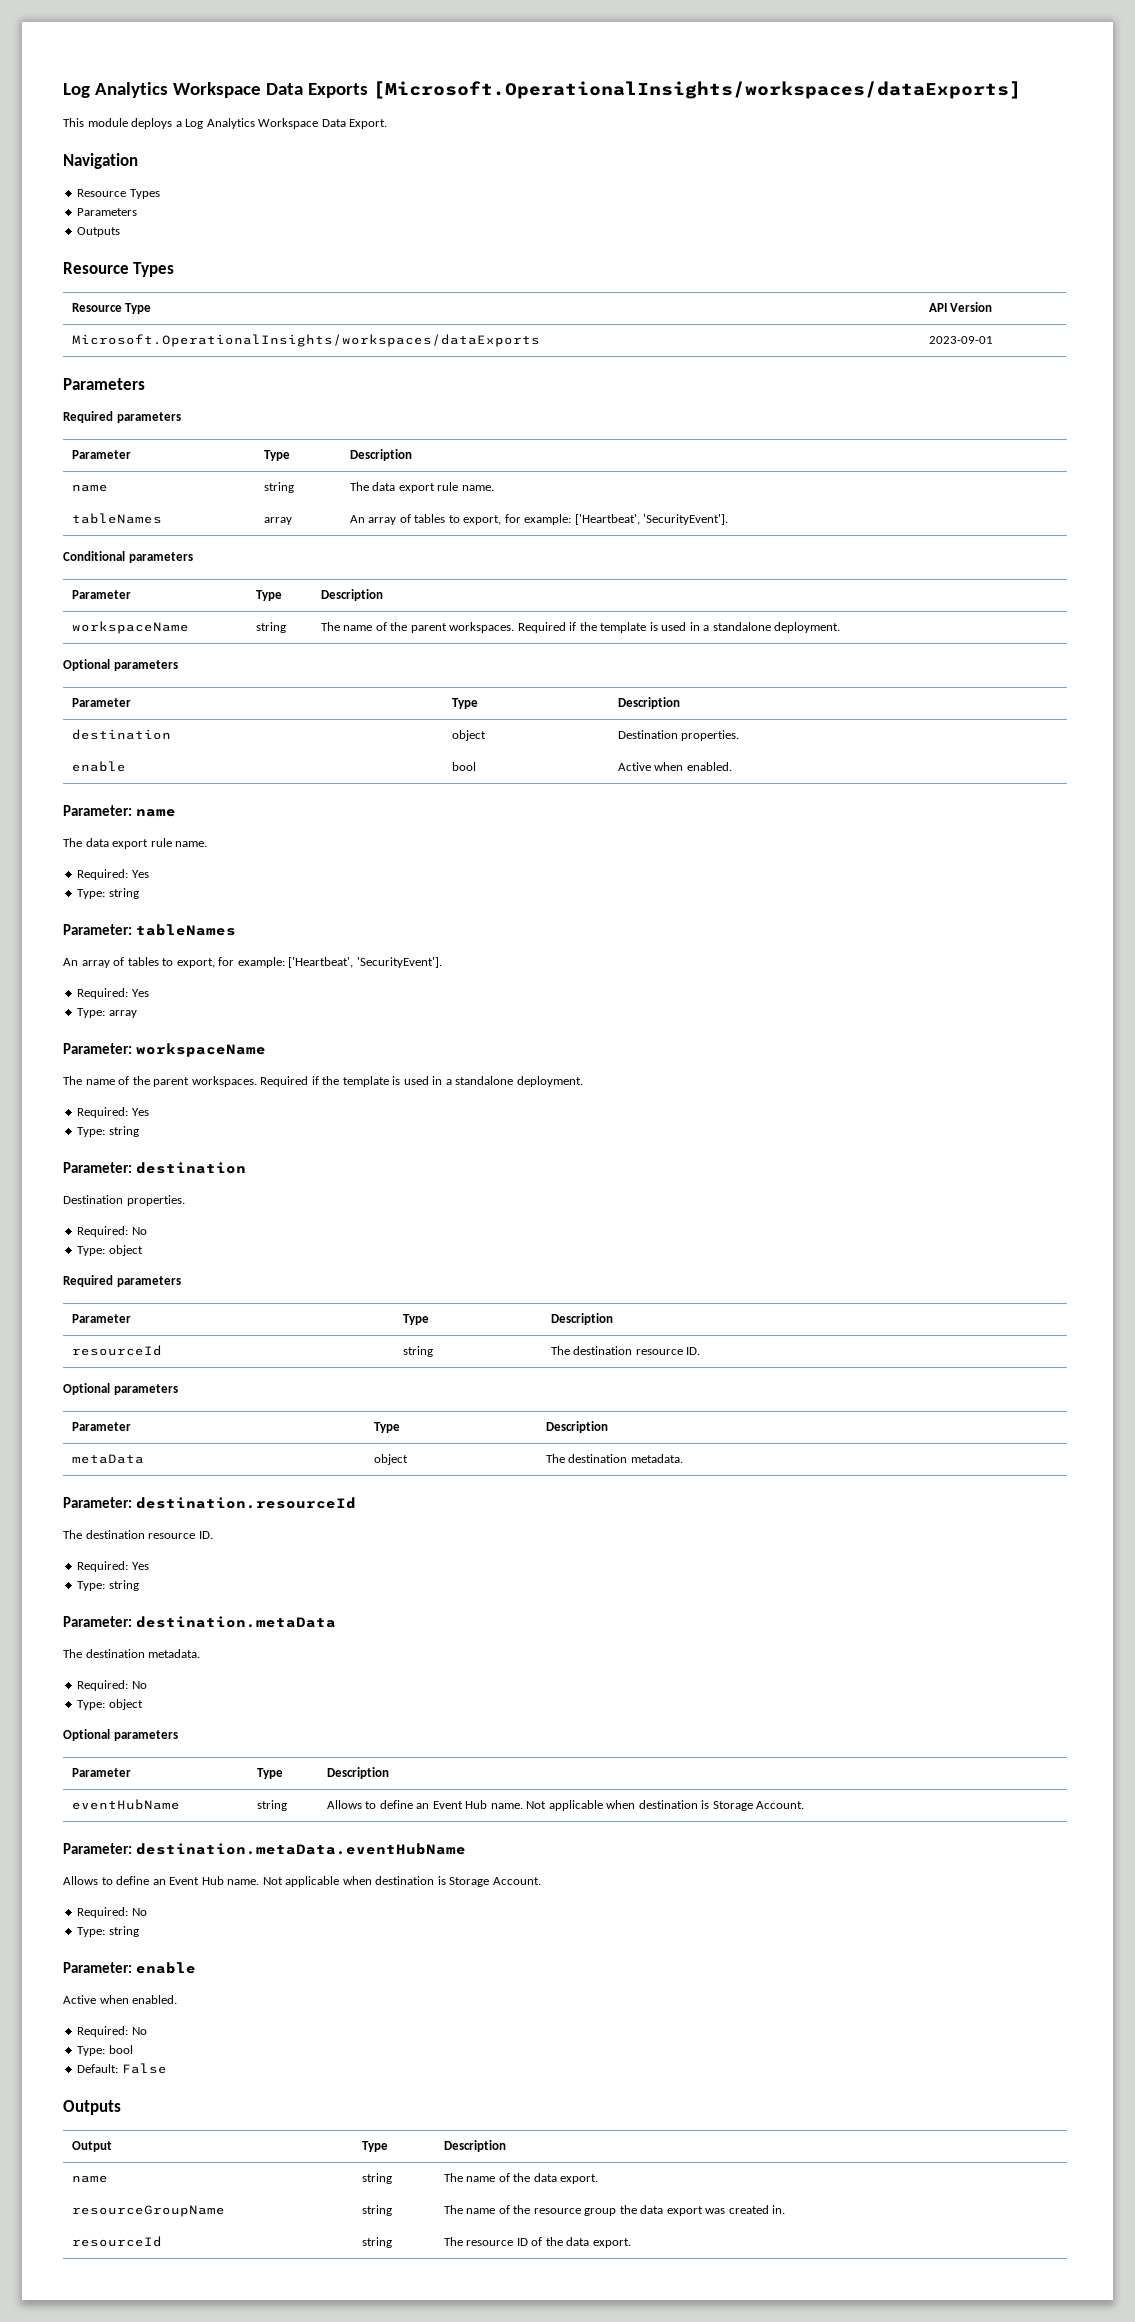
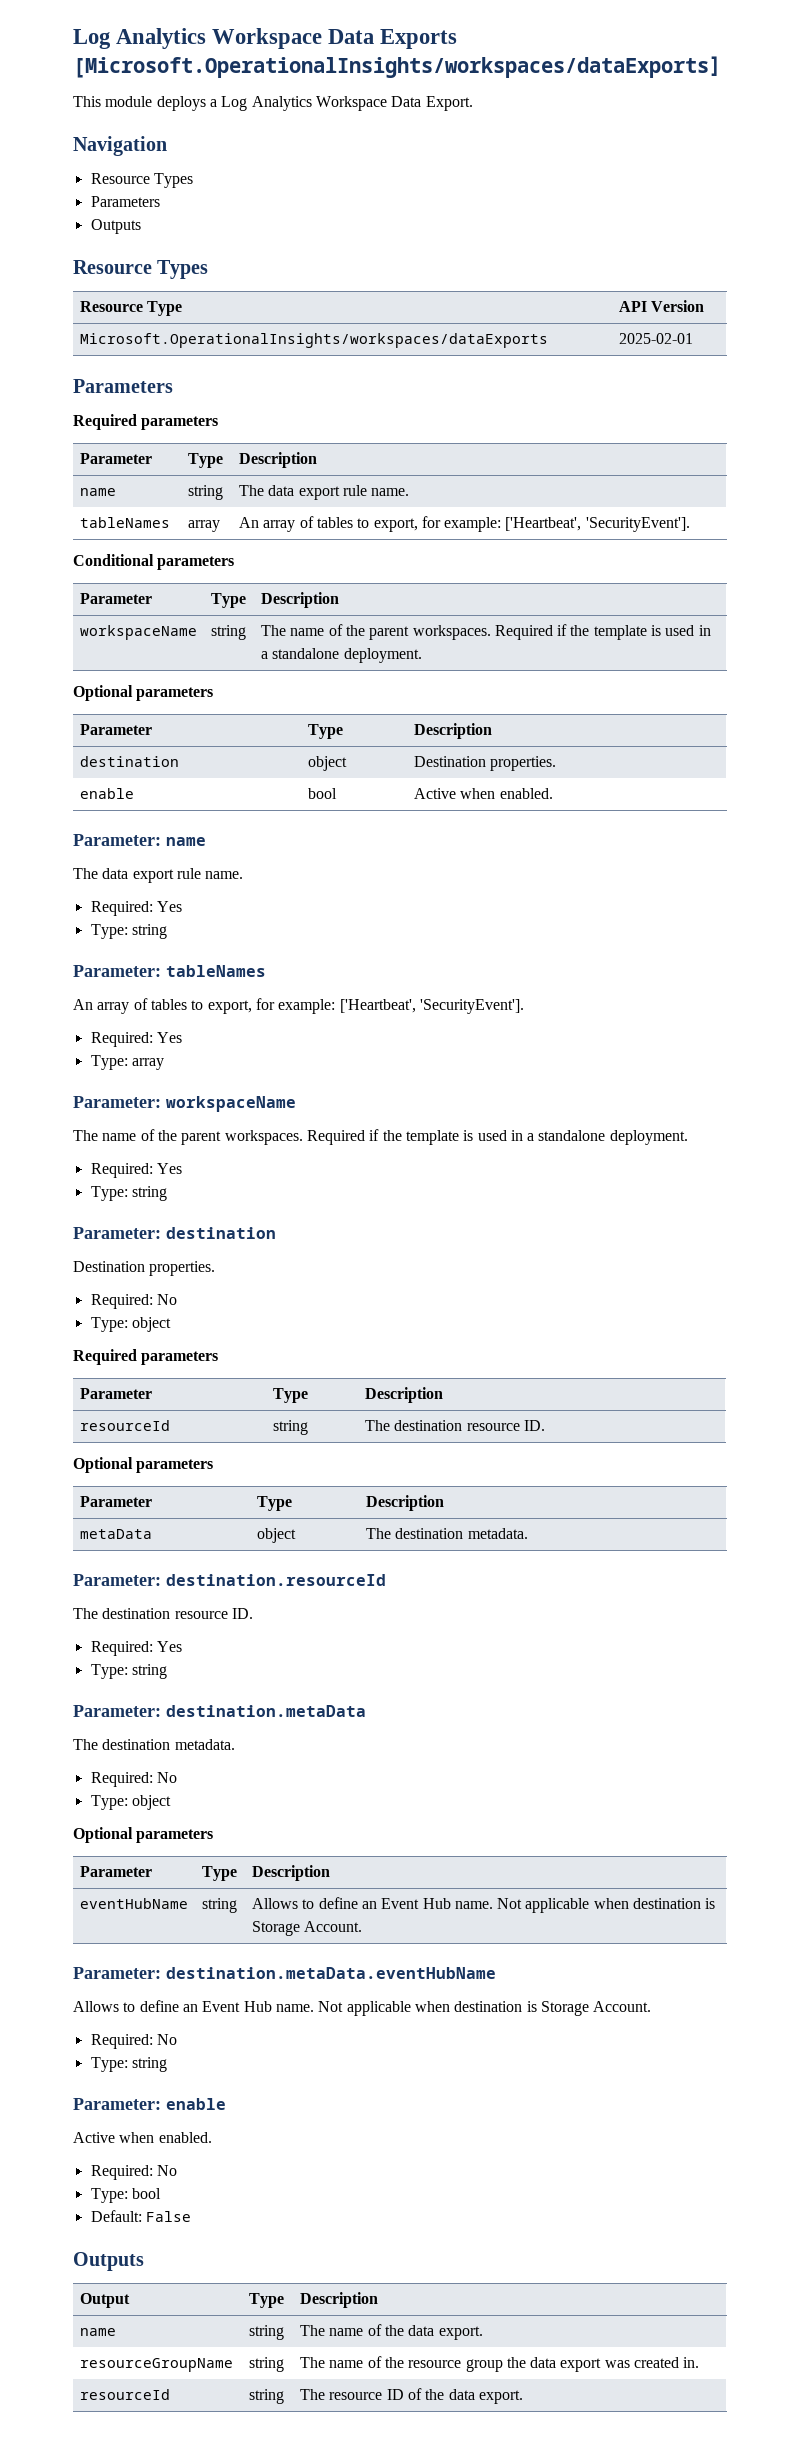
[928,336,993,344] 2023-09-01 -> [618,333,693,344] 2025-02-01

